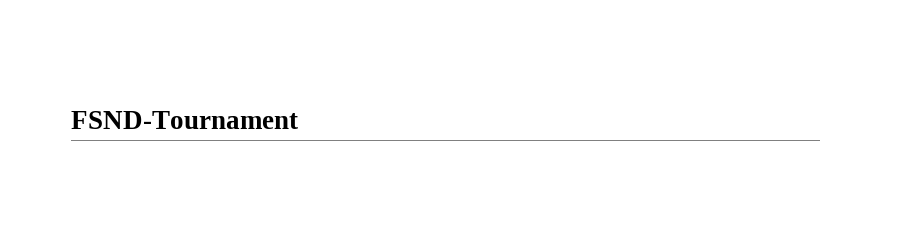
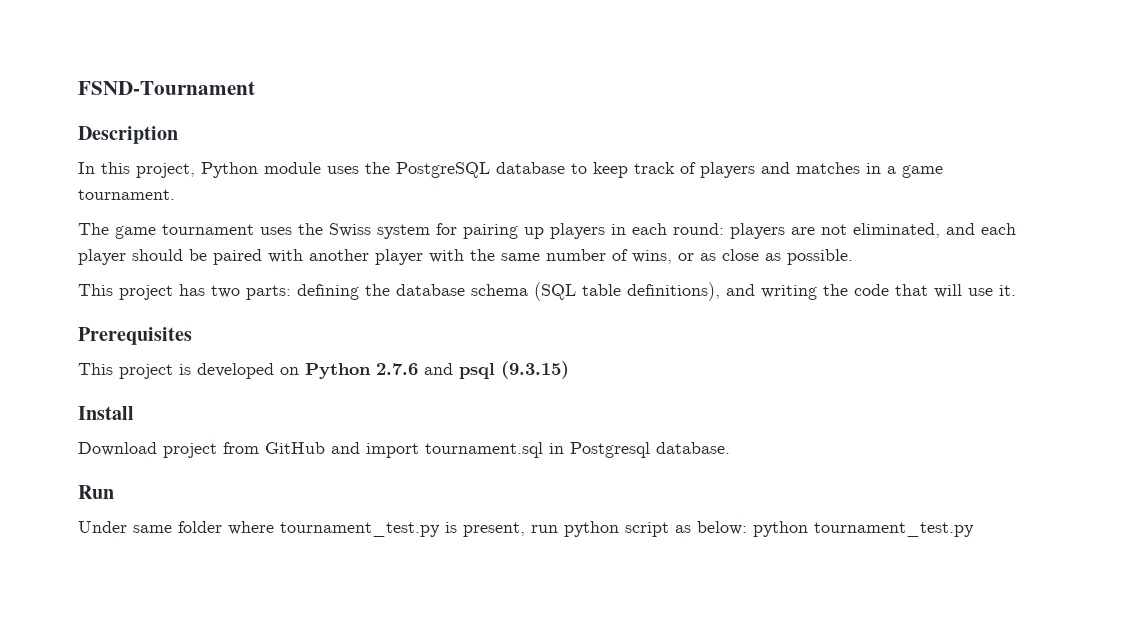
(298, 120) none -> [78,126,178,144] [78,162,943,178] [78,189,175,200] [78,223,1016,239] [78,249,853,265] [78,282,1016,301] [78,327,192,345] [78,361,569,379] [78,406,134,420] [78,442,730,458] [78,485,114,499] [78,521,974,537] // Description // In this project, Python module uses the PostgreSQL database to keep track of players and matches in a game tournament. // The game tournament uses the Swiss system for pairing up players in each round: players are not eliminated, and each player should be paired with another player with the same number of wins, or as close as possible. // This project has two parts: defining the database schema (SQL table definitions), and writing the code that will use it. // Prerequisites // This project is developed on Python 2.7.6 and psql (9.3.15) // Install // Download project from GitHub and import tournament.sql in Postgresql database. // Run // Under same folder where tournament_test.py is present, run python script as below: python tournament_test.py

